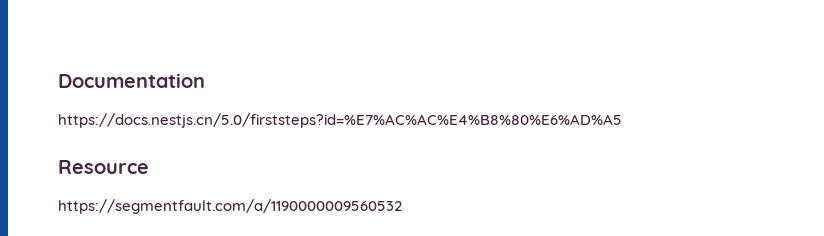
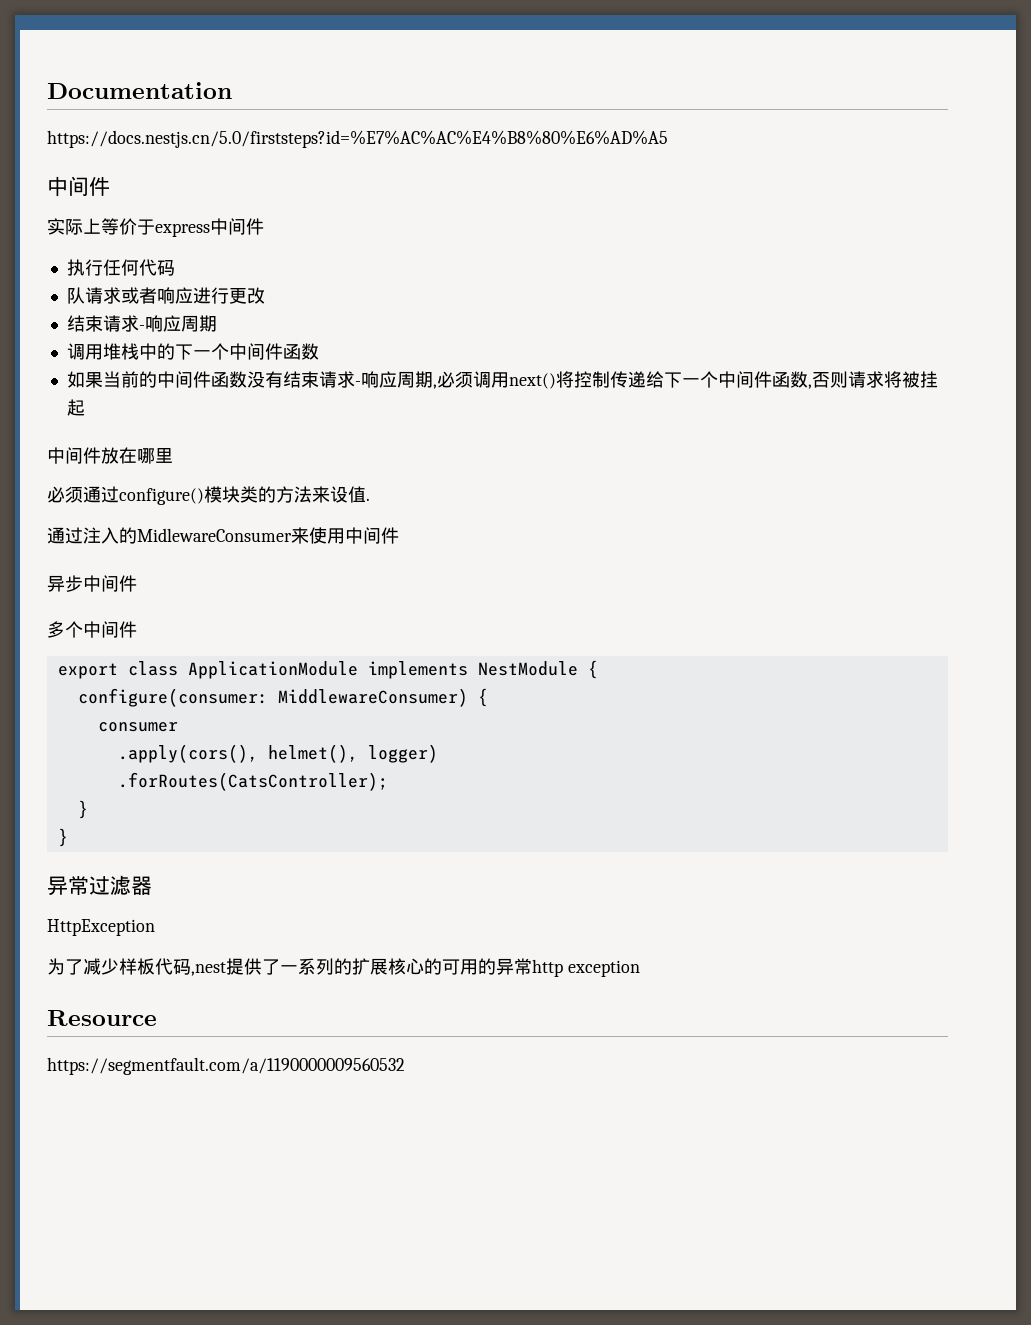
(622, 120) none -> [47,176,110,197] [47,218,264,237] [66,259,175,276] [66,287,265,304] [66,315,217,332] [66,343,319,360] [66,371,938,389] [66,399,85,416] [47,447,173,464] [47,486,370,505] [47,527,399,544] [47,575,137,592] [47,621,137,638] [57,660,598,679] [77,688,488,707] [97,722,178,732] [117,744,438,763] [117,772,388,791] [77,800,88,819] [57,828,68,847] [47,875,152,896] [47,919,155,936] [47,958,640,977] // 中间件 // 实际上等价于express中间件 // 执行任何代码 // 队请求或者响应进行更改 // 结束请求-响应周期 // 调用堆栈中的下一个中间件函数 // 如果当前的中间件函数没有结束请求-响应周期,必须调用next()将控制传递给下一个中间件函数,否则请求将被挂起 // 中间件放在哪里 // 必须通过configure()模块类的方法来设值. // 通过注入的MidlewareConsumer来使用中间件 // 异步中间件 // 多个中间件 // export class ApplicationModule implements NestModule { // configure(consumer: MiddlewareConsumer) { // consumer // .apply(cors(), helmet(), logger) // .forRoutes(CatsController); // } // } // 异常过滤器 // HttpException // 为了减少样板代码,nest提供了一系列的扩展核心的可用的异常http exception

